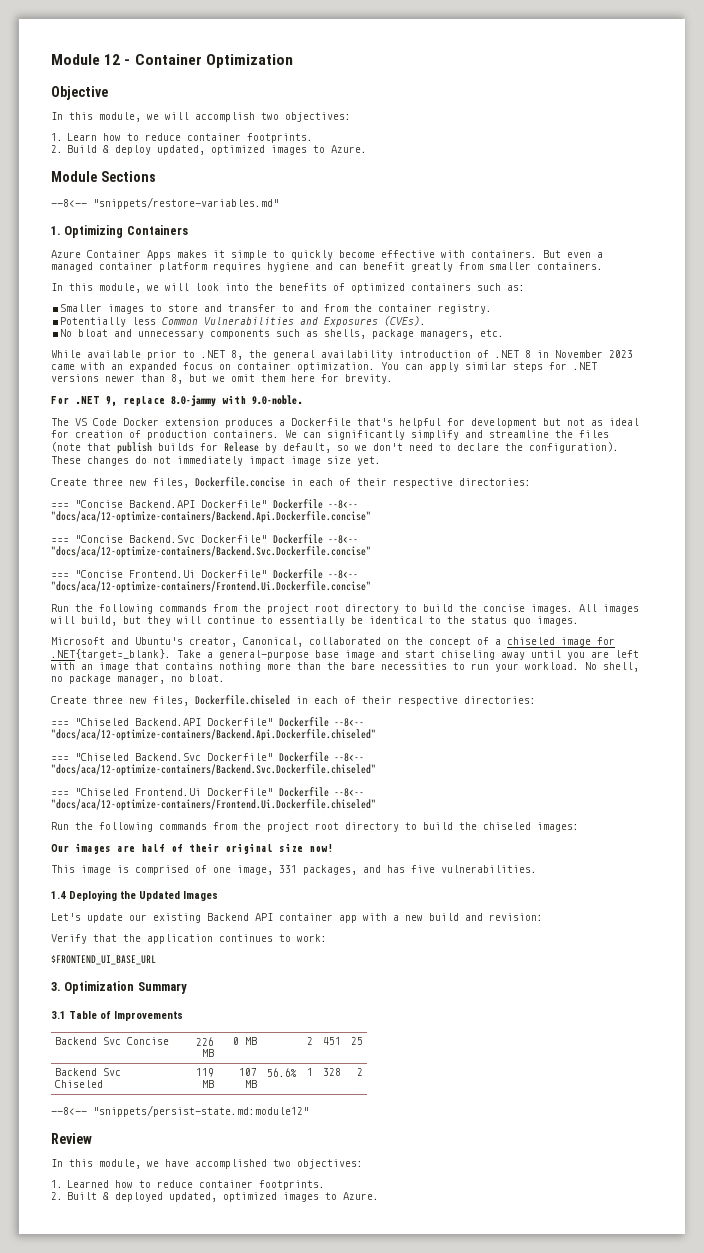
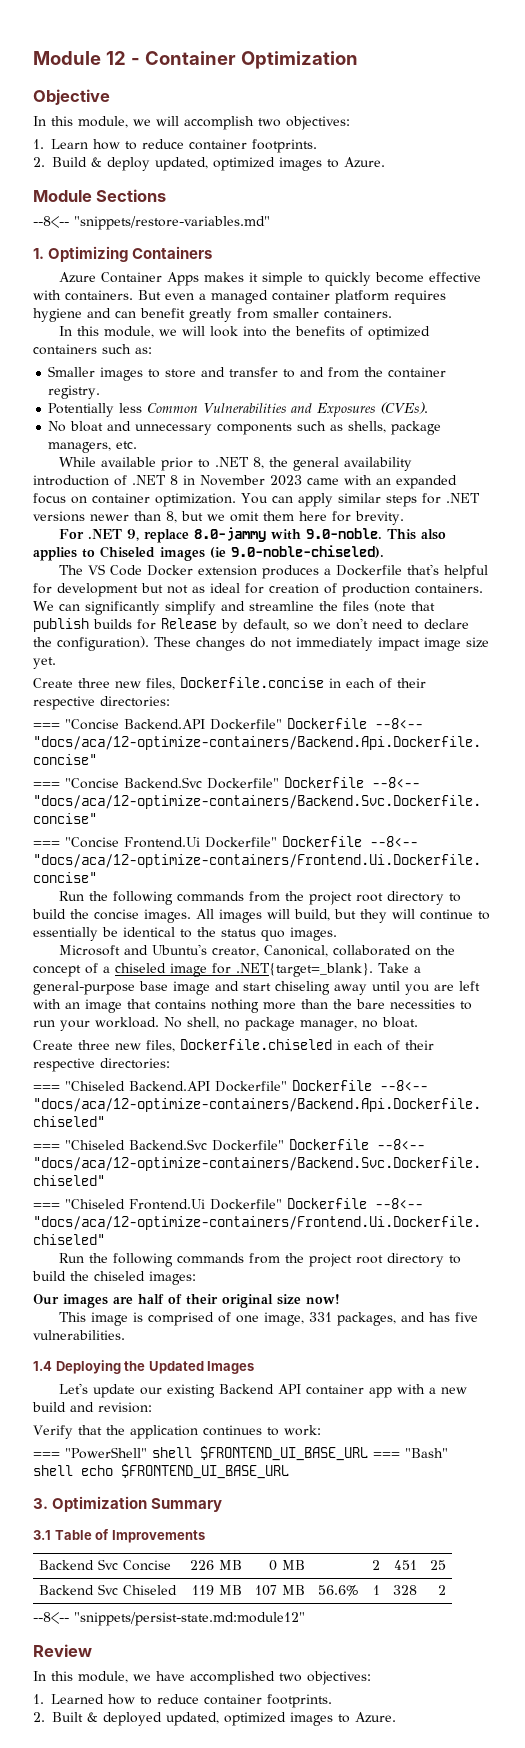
(303, 400) none -> [386,529,446,540] [33,545,384,561] This also applies to Chiseled images (ie 9.0-noble-chiseled).
(327, 938) none -> [33,1446,448,1461] [33,1465,113,1476] === "PowerShell" shell $FRONTEND_UI_BASE_URL === "Bash" shell echo

